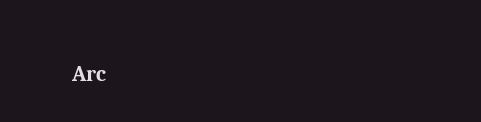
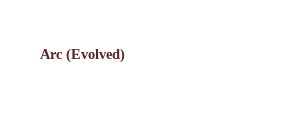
(106, 73) none -> [66,48,125,63] (Evolved)

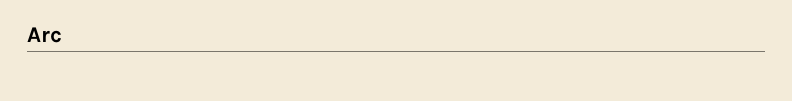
[66,48,125,63] (Evolved) -> (62, 35) none

